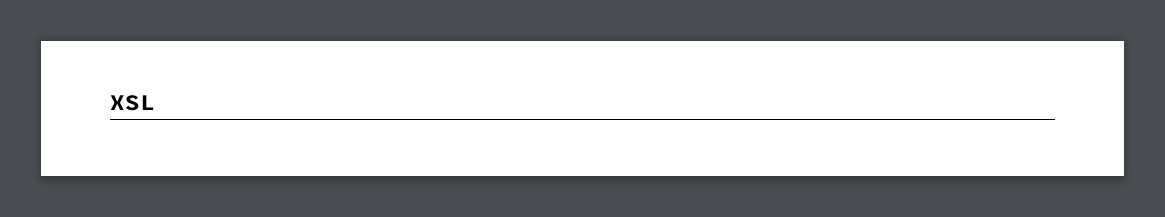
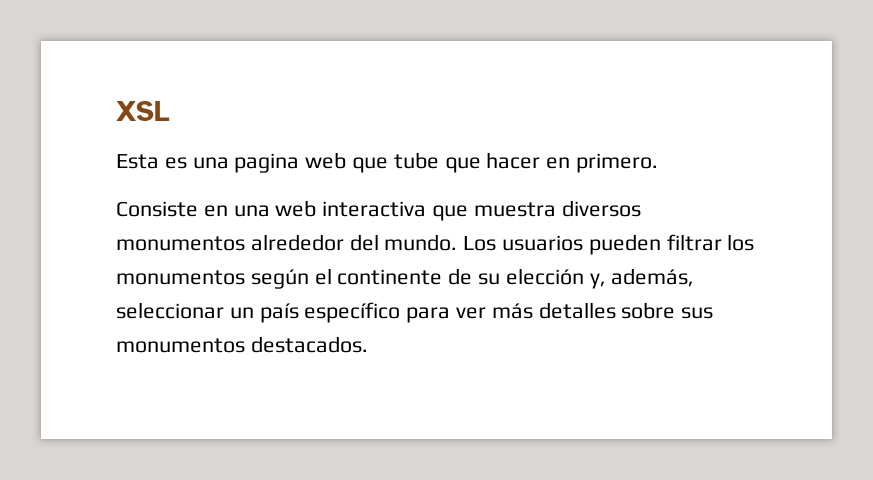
(155, 103) none -> [116,152,659,173] [116,200,641,221] [116,234,755,255] [116,268,695,289] [116,302,714,323] [116,336,368,353] // Esta es una pagina web que tube que hacer en primero. // Consiste en una web interactiva que muestra diversos monumentos alrededor del mundo. Los usuarios pueden filtrar los monumentos según el continente de su elección y, además, seleccionar un país específico para ver más detalles sobre sus monumentos destacados.

